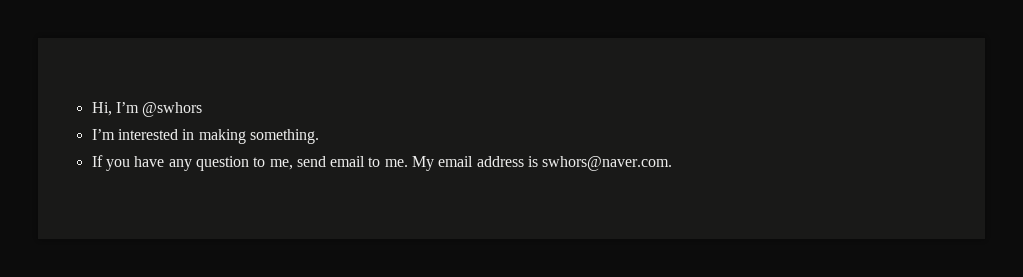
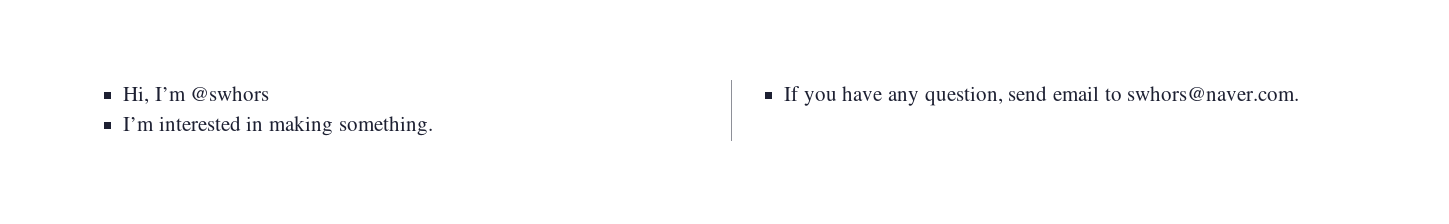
[195,156,539,171] question to me, send email to me. My email address is -> [924,86,1122,106] question, send email to

